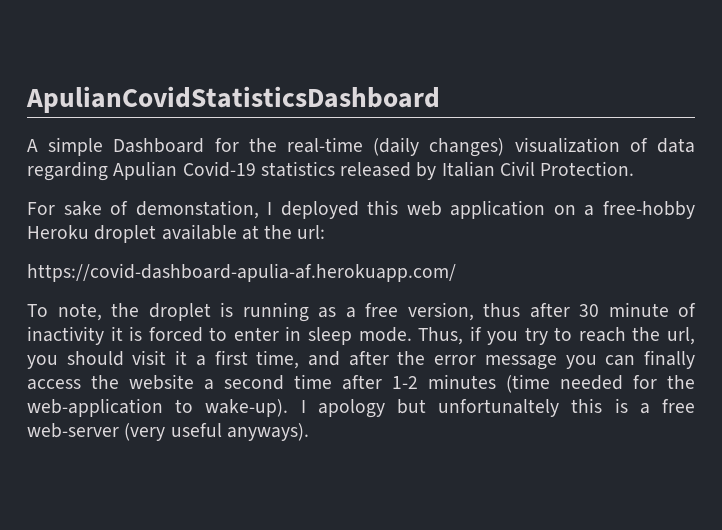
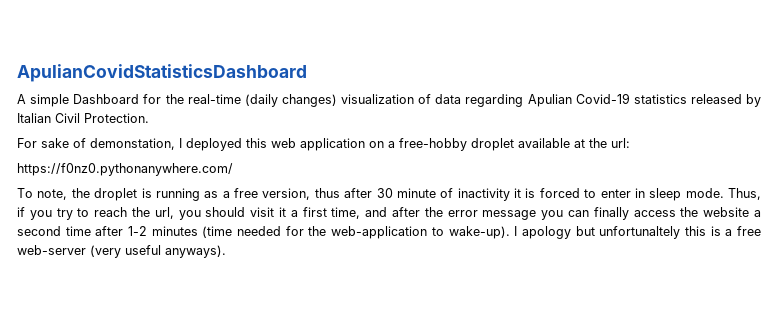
[27,225,89,239] Heroku -> (467, 144) none
[27,263,456,282] https://covid-dashboard-apulia-af.herokuapp.com/ -> [17,163,233,176] https://f0nz0.pythonanywhere.com/

